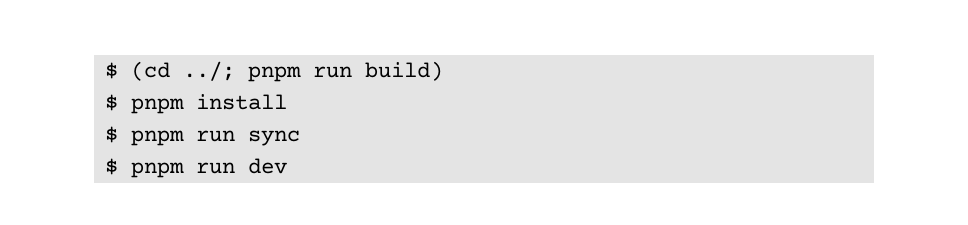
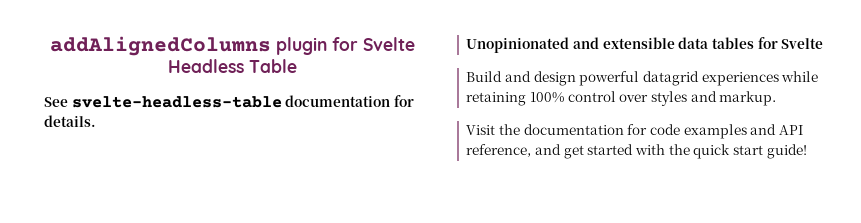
[105,61,444,82] [105,94,288,114] [105,126,301,146] [105,158,288,178] $ (cd ../; pnpm run build) // $ pnpm install // $ pnpm run sync // $ pnpm run dev -> [50,36,415,56] [168,59,297,73] [44,95,414,108] [44,115,96,127] [466,37,824,53] [466,71,819,86] [466,91,777,106] [466,124,803,139] [466,144,807,159] addAlignedColumns plugin for Svelte Headless Table // See svelte-headless-table documentation for details. // Unopinionated and extensible data tables for Svelte // Build and design powerful datagrid experiences while retaining 100% control over styles and markup. // Visit the documentation for code examples and API reference, and get started with the quick start guide!

